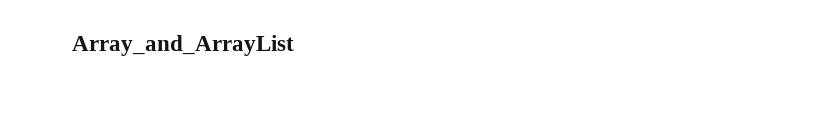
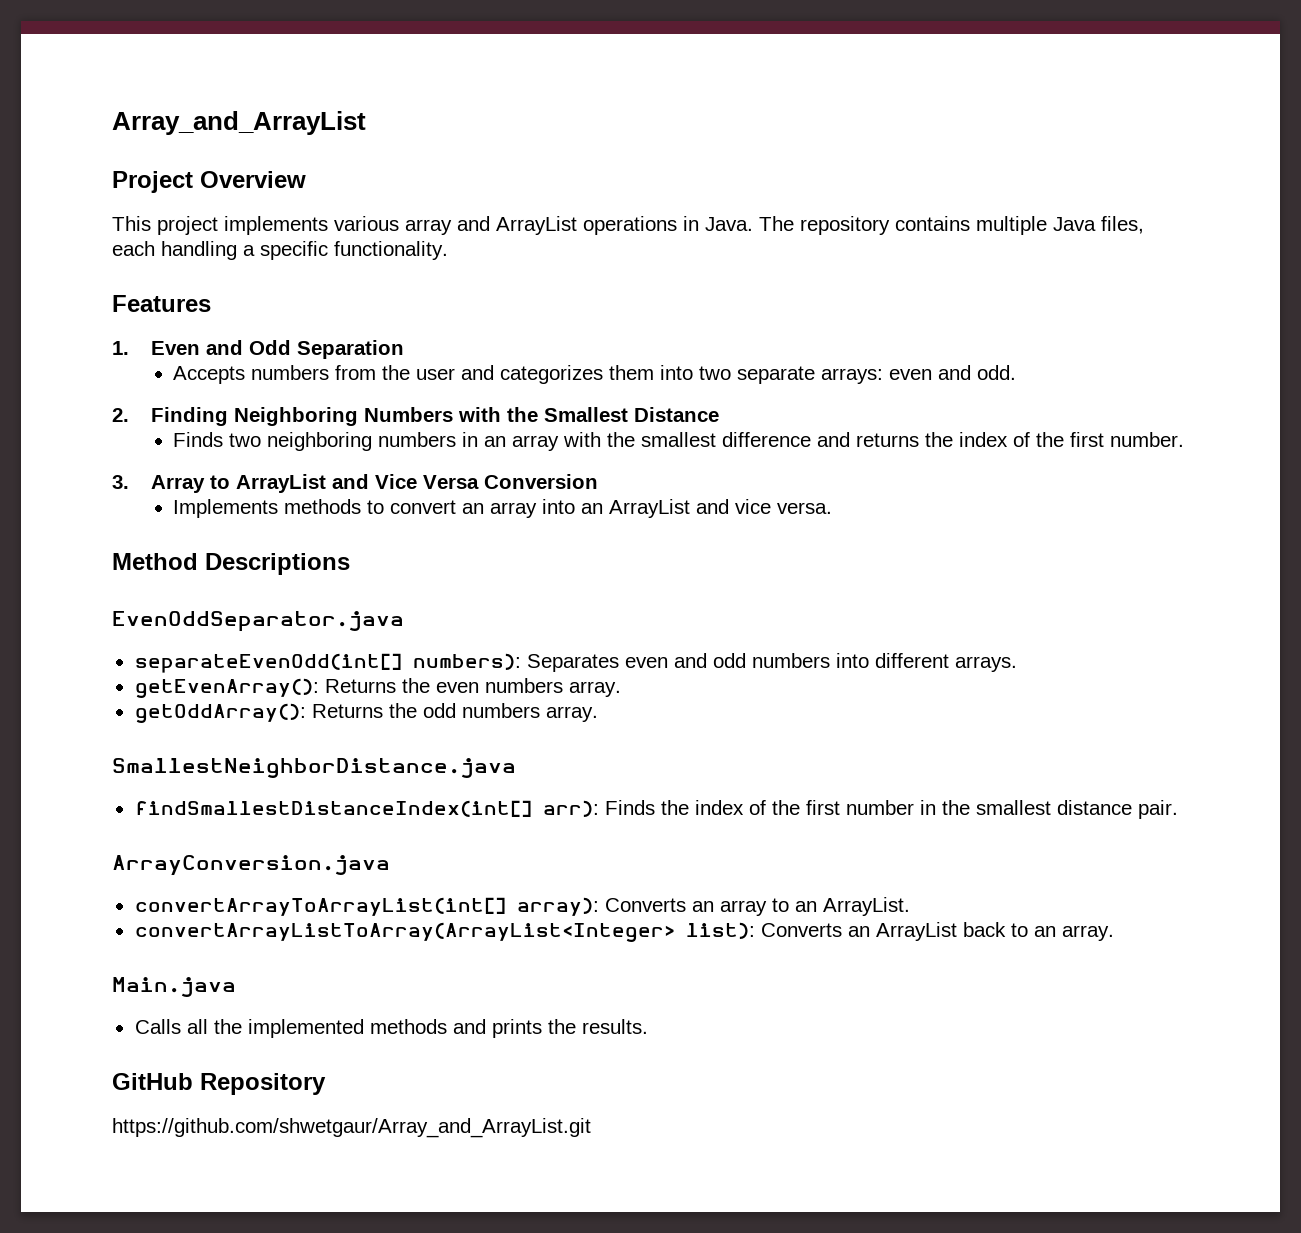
(294, 45) none -> [112,171,306,193] [112,216,1144,235] [112,241,448,260] [112,295,211,312] [112,340,404,359] [173,365,1017,384] [112,407,719,426] [173,432,1185,451] [112,474,598,493] [173,499,833,518] [112,553,350,575] [112,611,404,632] [134,653,1017,673] [134,678,621,698] [134,703,598,723] [112,758,516,778] [134,800,1178,819] [112,855,390,876] [134,897,910,916] [134,922,1114,942] [112,977,236,997] [134,1019,648,1038] [112,1073,326,1095] [112,1118,591,1138] // Project Overview // This project implements various array and ArrayList operations in Java. The repository contains multiple Java files, each handling a specific functionality. // Features // 1. Even and Odd Separation // Accepts numbers from the user and categorizes them into two separate arrays: even and odd. // 2. Finding Neighboring Numbers with the Smallest Distance // Finds two neighboring numbers in an array with the smallest difference and returns the index of the first number. // 3. Array to ArrayList and Vice Versa Conversion // Implements methods to convert an array into an ArrayList and vice versa. // Method Descriptions // EvenOddSeparator.java // separateEvenOdd(int[] numbers): Separates even and odd numbers into different arrays. // getEvenArray(): Returns the even numbers array. // getOddArray(): Returns the odd numbers array. // SmallestNeighborDistance.java // findSmallestDistanceIndex(int[] arr): Finds the index of the first number in the smallest distance pair. // ArrayConversion.java // convertArrayToArrayList(int[] array): Converts an array to an ArrayList. // convertArrayListToArray(ArrayList<Integer> list): Converts an ArrayList back to an array. // Main.java // Calls all the implemented methods and prints the results. // GitHub Repository // https://github.com/shwetgaur/Array_and_ArrayList.git

